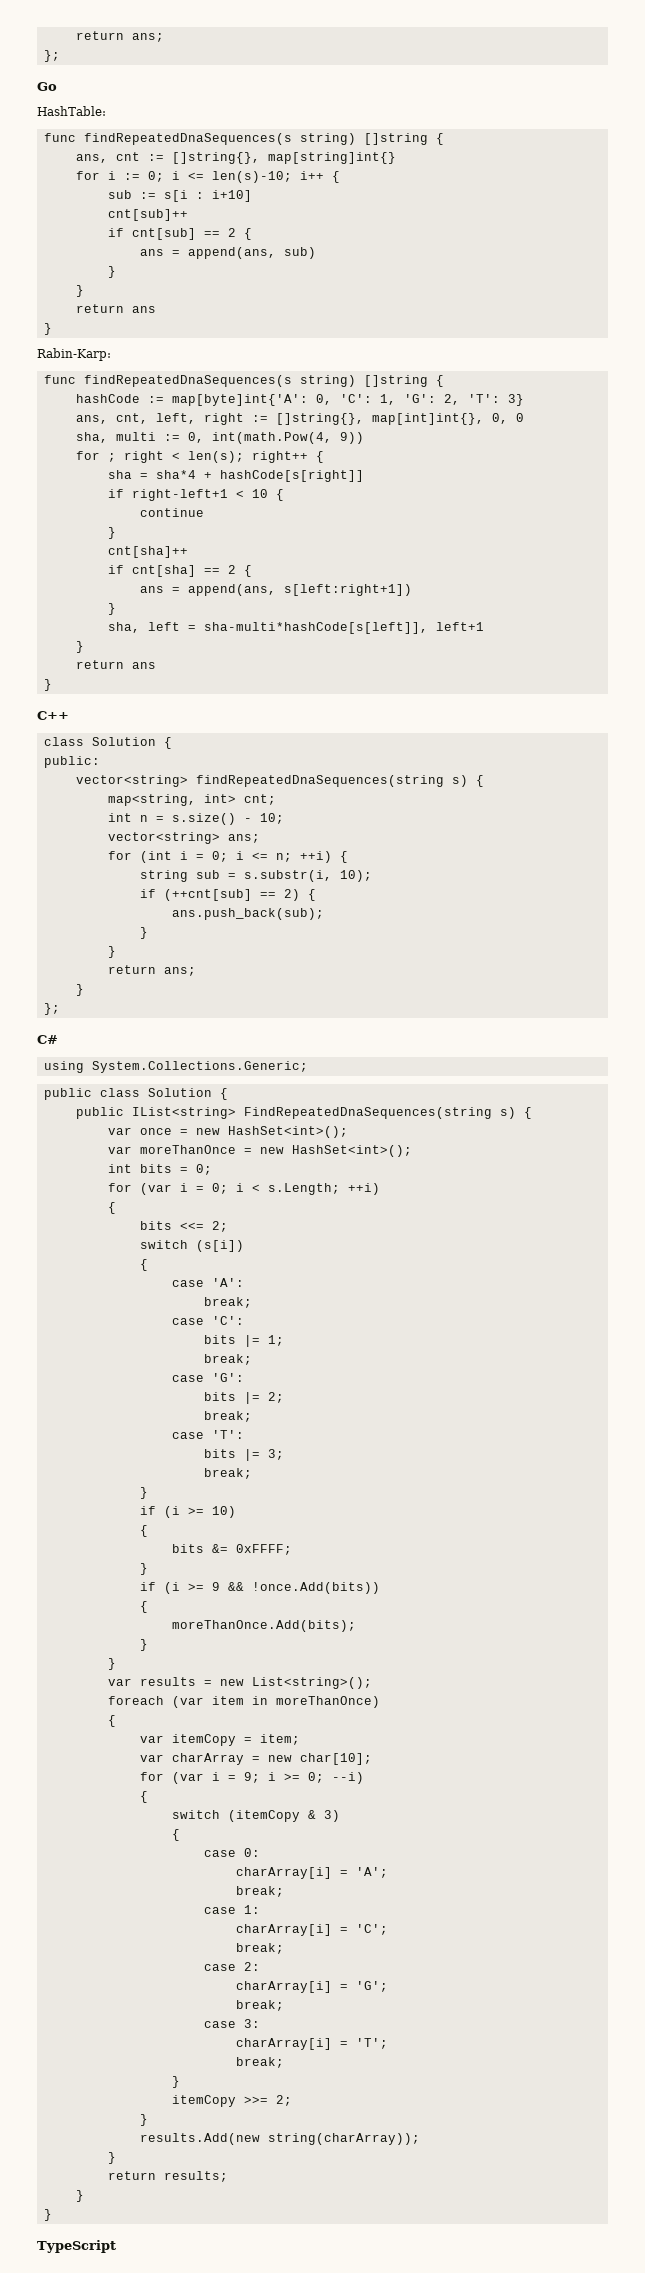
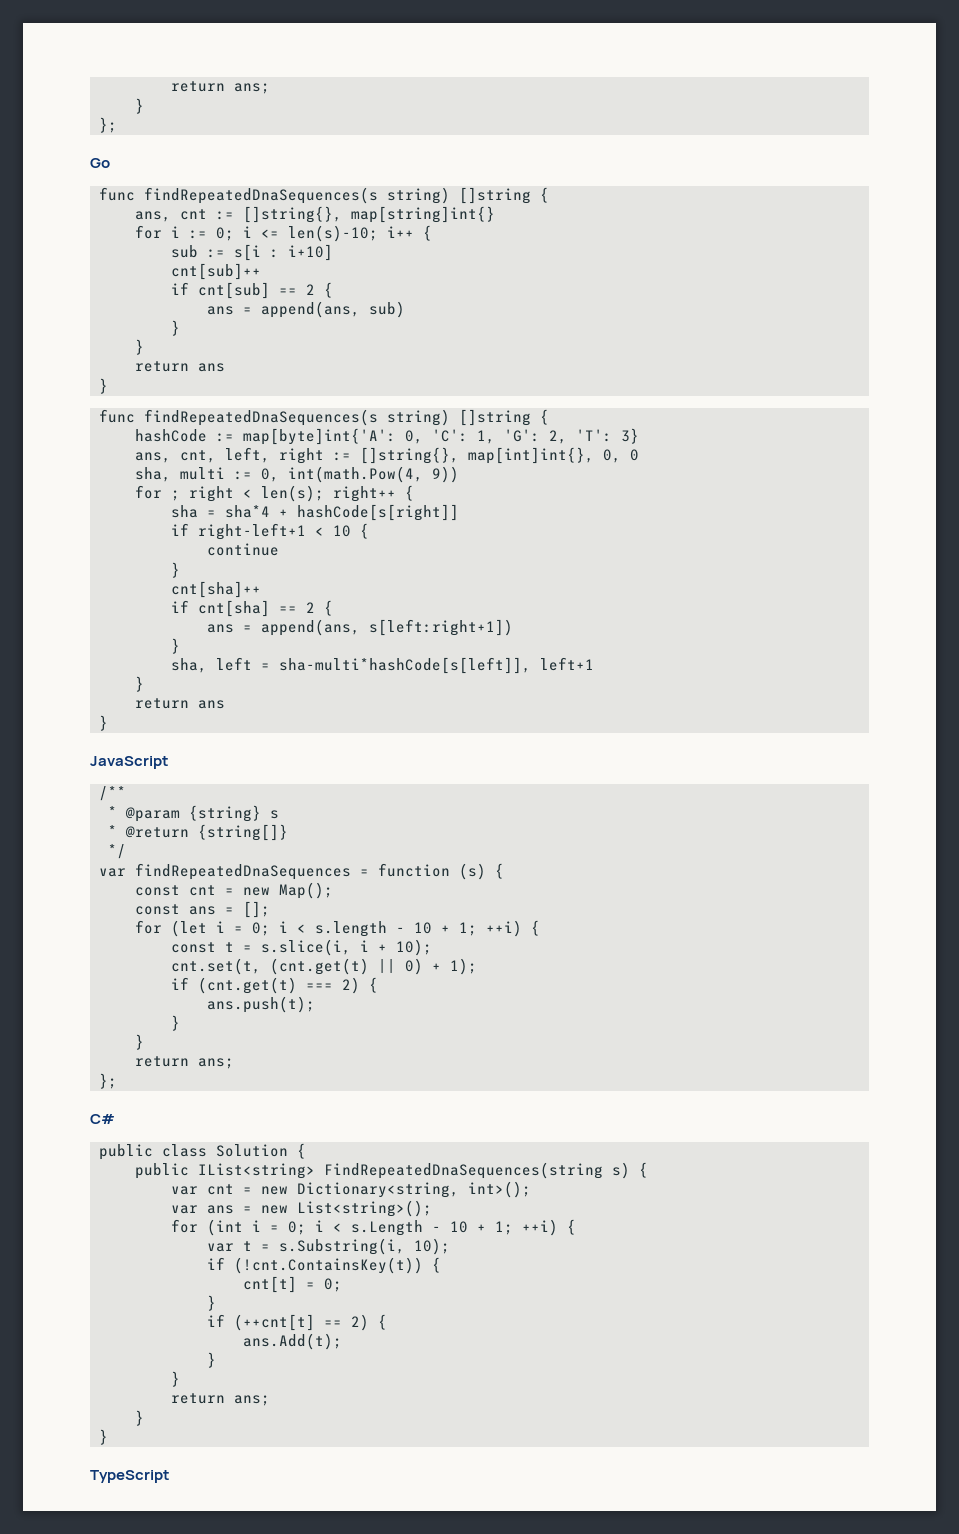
[75,31,164,42] return ans; -> [170,81,270,94] [134,98,144,114] return ans; // }
[37,106,106,116] // HashTable: -> (110, 163) none
[37,348,111,361] // Rabin-Karp: -> (108, 386) none
[37,711,69,720] [43,737,172,749] [43,756,100,768] [75,775,484,787] [107,794,276,806] [107,813,284,825] [107,832,260,844] [107,851,348,863] [139,870,372,882] [139,889,316,901] [171,908,324,920] [139,927,148,939] [107,946,116,958] [107,965,196,976] [75,984,84,996] C++ // class Solution { // public: // vector<string> findRepeatedDnaSequences(string s) { // map<string, int> cnt; // int n = s.size() - 10; // vector<string> ans; // for (int i = 0; i <= n; ++i) { // string sub = s.substr(i, 10); // if (++cnt[sub] == 2) { // ans.push_back(sub); // } // } // return ans; // } -> [90,756,169,769] [98,786,126,801] [107,805,279,822] [107,824,288,841] [107,844,126,859] [98,863,504,880] [134,882,333,899] [134,901,270,918] [134,920,540,937] [170,939,432,956] [170,958,477,975] [170,977,378,994] [206,996,315,1013] [170,1015,180,1031] [134,1034,144,1050] [134,1056,234,1069] JavaScript // /** // * @param {string} s // * @return {string[]} // */ // var findRepeatedDnaSequences = function (s) { // const cnt = new Map(); // const ans = []; // for (let i = 0; i < s.length - 10 + 1; ++i) { // const t = s.slice(i, i + 10); // cnt.set(t, (cnt.get(t) || 0) + 1); // if (cnt.get(t) === 2) { // ans.push(t); // } // } // return ans;
[43,1061,308,1073] // using System.Collections.Generic; -> (115, 1119) none
[139,1126,348,1138] [107,1145,412,1157] [107,1164,212,1175] [107,1183,380,1195] [107,1202,116,1214] [139,1221,228,1232] [139,1240,244,1252] [139,1259,148,1271] [171,1278,244,1287] [203,1297,252,1308] [171,1316,244,1325] [203,1335,284,1347] [203,1354,252,1365] [171,1373,244,1382] [203,1392,284,1404] [203,1411,252,1422] [171,1430,244,1439] [203,1449,284,1461] [203,1468,252,1479] [139,1487,148,1499] [139,1506,236,1518] [139,1525,148,1537] [171,1544,292,1555] [139,1563,148,1575] [139,1582,380,1594] [139,1601,148,1613] [171,1620,356,1632] [139,1639,148,1651] [107,1658,116,1670] [107,1677,372,1689] [107,1696,380,1708] [107,1715,116,1727] [139,1734,300,1746] [139,1753,372,1765] [139,1772,364,1784] [139,1791,148,1803] [171,1810,340,1822] [171,1829,180,1841] [203,1848,260,1857] [235,1867,388,1879] [235,1886,284,1897] [203,1905,260,1914] [235,1924,388,1936] [235,1943,284,1954] [203,1962,260,1971] [235,1981,388,1993] [235,2000,284,2011] [203,2019,260,2028] [235,2038,388,2050] [235,2057,284,2068] [171,2076,180,2088] [171,2095,292,2107] [139,2114,148,2126] [139,2133,420,2145] [107,2152,116,2164] [107,2171,228,2182] once = new HashSet<int>(); // var moreThanOnce = new HashSet<int>(); // int bits = 0; // for (var i = 0; i < s.Length; ++i) // { // bits <<= 2; // switch (s[i]) // { // case 'A': // break; // case 'C': // bits |= 1; // break; // case 'G': // bits |= 2; // break; // case 'T': // bits |= 3; // break; // } // if (i >= 10) // { // bits &= 0xFFFF; // } // if (i >= 9 && !once.Add(bits)) // { // moreThanOnce.Add(bits); // } // } // var results = new List<string>(); // foreach (var item in moreThanOnce) // { // var itemCopy = item; // var charArray = new char[10]; // for (var i = 9; i >= 0; --i) // { // switch (itemCopy & 3) // { // case 0: // charArray[i] = 'A'; // break; // case 1: // charArray[i] = 'C'; // break; // case 2: // charArray[i] = 'G'; // break; // case 3: // charArray[i] = 'T'; // break; // } // itemCopy >>= 2; // } // results.Add(new string(charArray)); // } // return results; -> [206,1181,531,1198] [170,1200,432,1217] [170,1219,576,1236] [206,1238,450,1255] [206,1257,441,1274] [242,1276,342,1293] [206,1295,216,1311] [206,1314,387,1331] [242,1333,342,1350] [206,1352,216,1368] [170,1371,180,1387] [170,1393,270,1406] cnt = new Dictionary<string, int>(); // var ans = new List<string>(); // for (int i = 0; i < s.Length - 10 + 1; ++i) { // var t = s.Substring(i, 10); // if (!cnt.ContainsKey(t)) { // cnt[t] = 0; // } // if (++cnt[t] == 2) { // ans.Add(t); // } // } // return ans;

